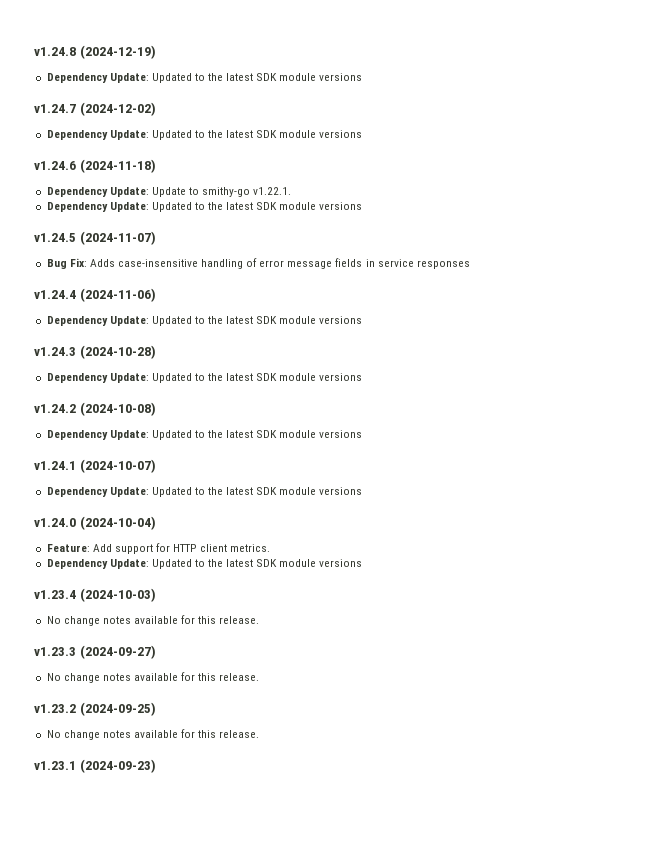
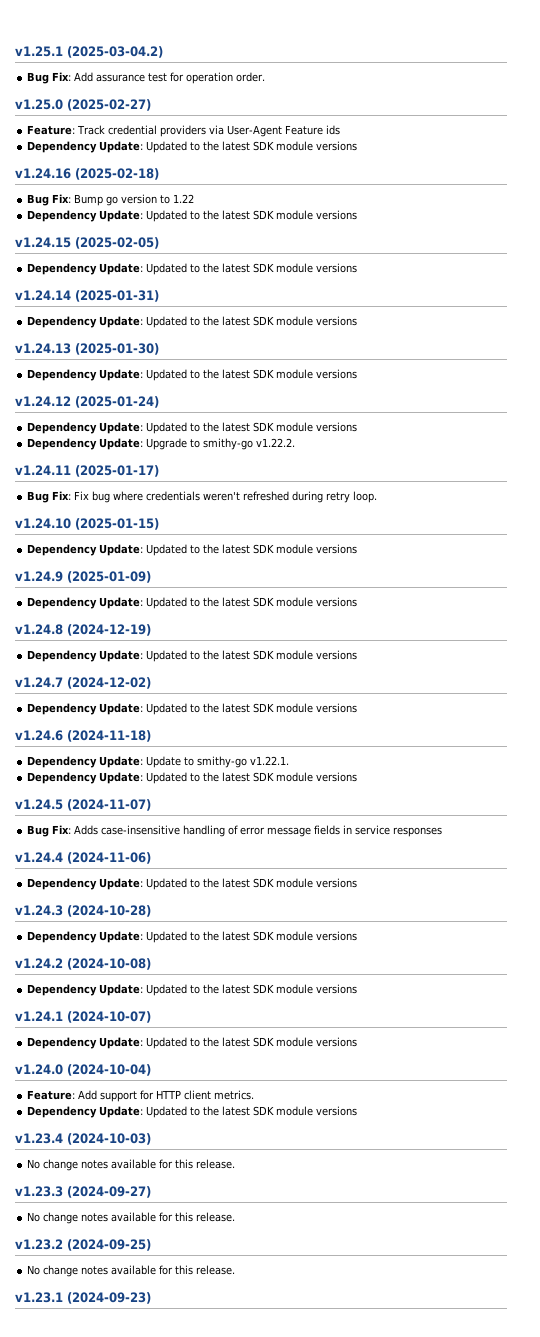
(34, 51) none -> [15,46,163,58] [27,72,266,84] [15,99,151,111] [27,125,341,137] [27,141,358,153] [15,168,159,180] [27,194,195,206] [27,210,358,222] [15,237,159,249] [27,263,358,275] [15,290,159,302] [27,316,358,328] [15,343,159,355] [27,369,358,381] [15,396,159,408] [27,422,358,434] [27,438,296,450] [15,465,159,477] [27,491,378,503] [15,518,159,530] [27,544,358,556] [15,571,151,583] [27,597,358,609] v1.25.1 (2025-03-04.2) // Bug Fix: Add assurance test for operation order. // v1.25.0 (2025-02-27) // Feature: Track credential providers via User-Agent Feature ids // Dependency Update: Updated to the latest SDK module versions // v1.24.16 (2025-02-18) // Bug Fix: Bump go version to 1.22 // Dependency Update: Updated to the latest SDK module versions // v1.24.15 (2025-02-05) // Dependency Update: Updated to the latest SDK module versions // v1.24.14 (2025-01-31) // Dependency Update: Updated to the latest SDK module versions // v1.24.13 (2025-01-30) // Dependency Update: Updated to the latest SDK module versions // v1.24.12 (2025-01-24) // Dependency Update: Updated to the latest SDK module versions // Dependency Update: Upgrade to smithy-go v1.22.2. // v1.24.11 (2025-01-17) // Bug Fix: Fix bug where credentials weren't refreshed during retry loop. // v1.24.10 (2025-01-15) // Dependency Update: Updated to the latest SDK module versions // v1.24.9 (2025-01-09) // Dependency Update: Updated to the latest SDK module versions //

